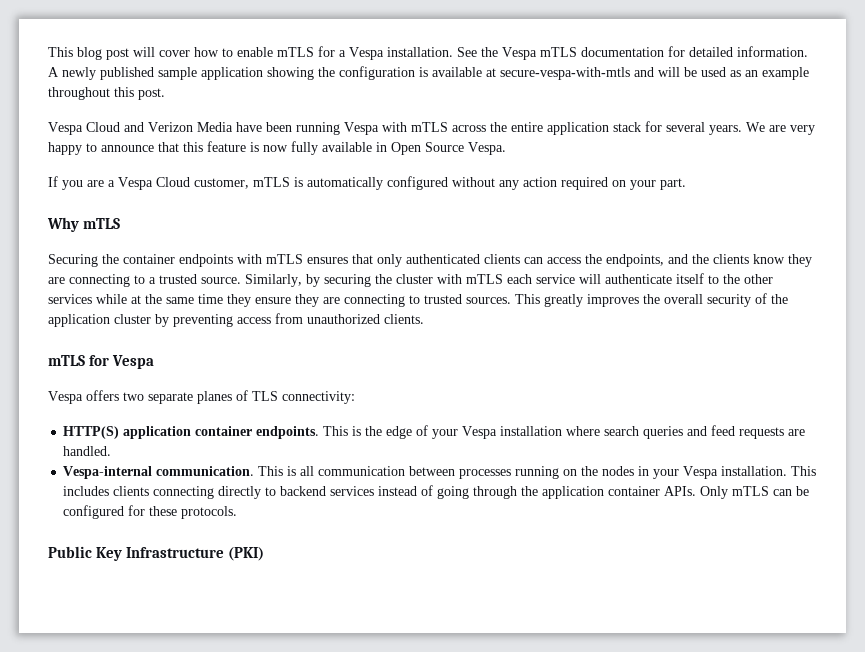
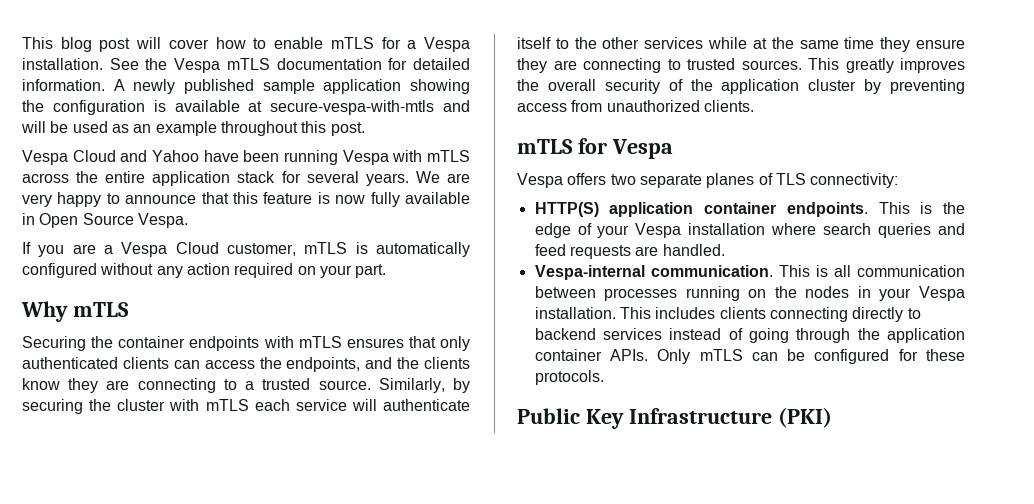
[148,122,233,132] Verizon Media -> [152,150,199,162] Yahoo

